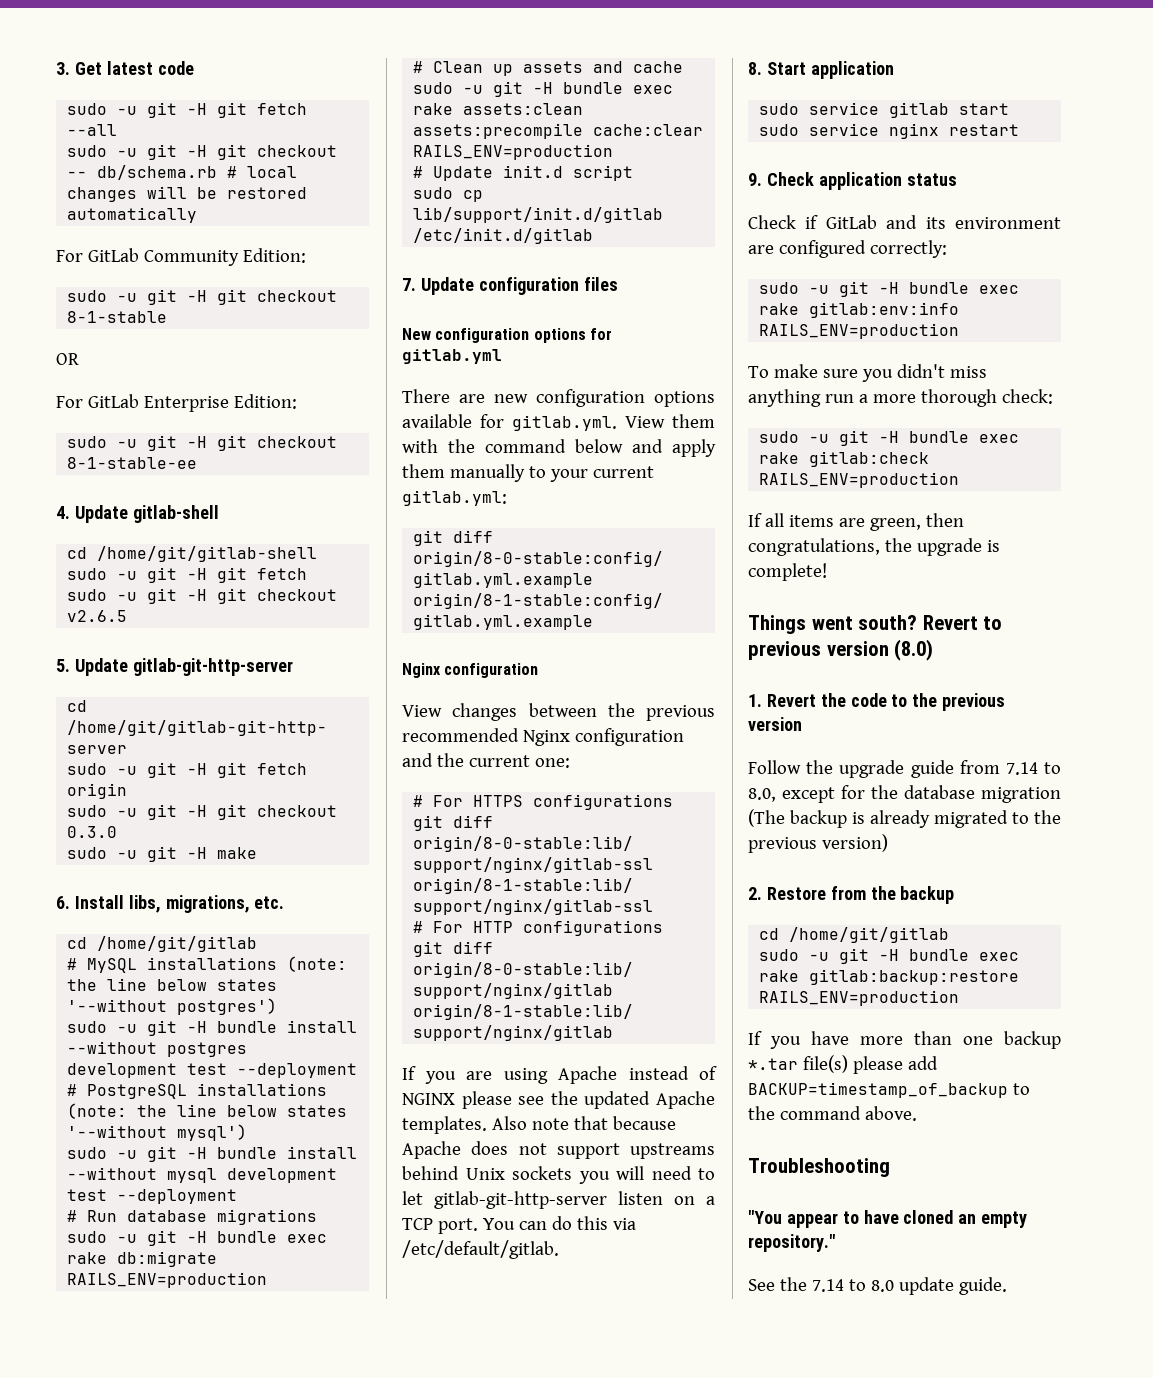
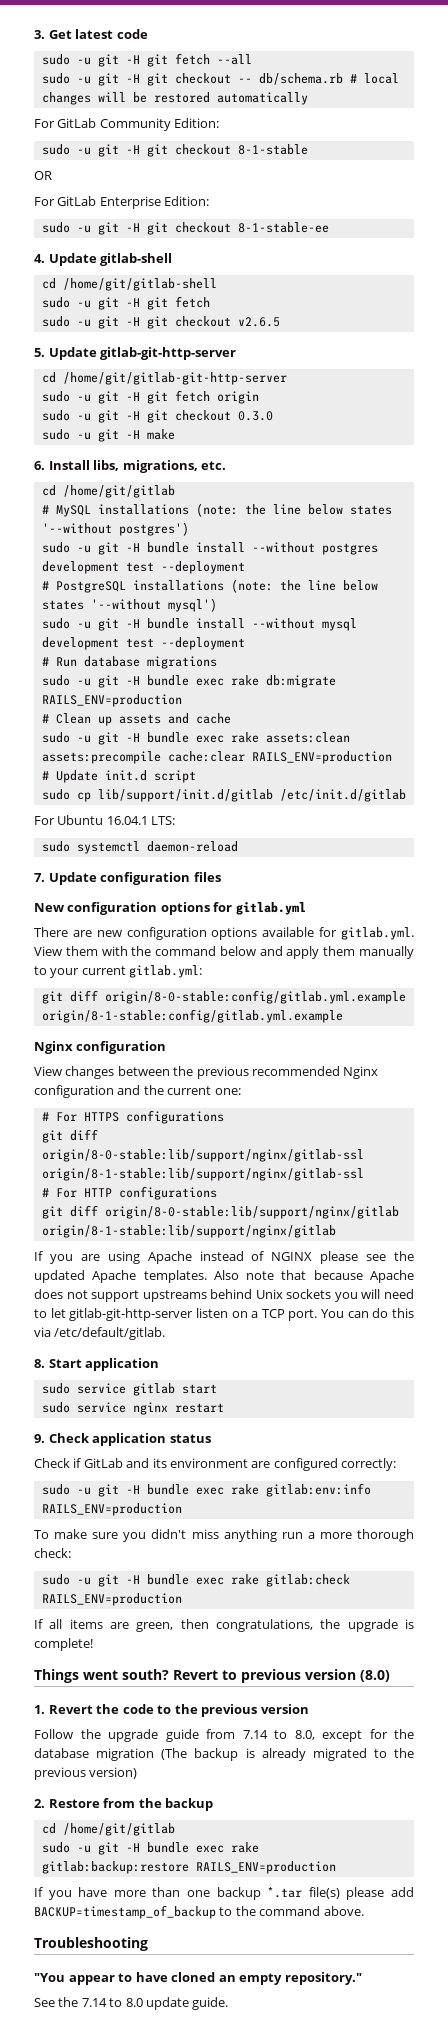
(594, 236) none -> [34,815,176,825] [41,841,238,854] // For Ubuntu 16.04.1 LTS: // sudo systemctl daemon-reload

